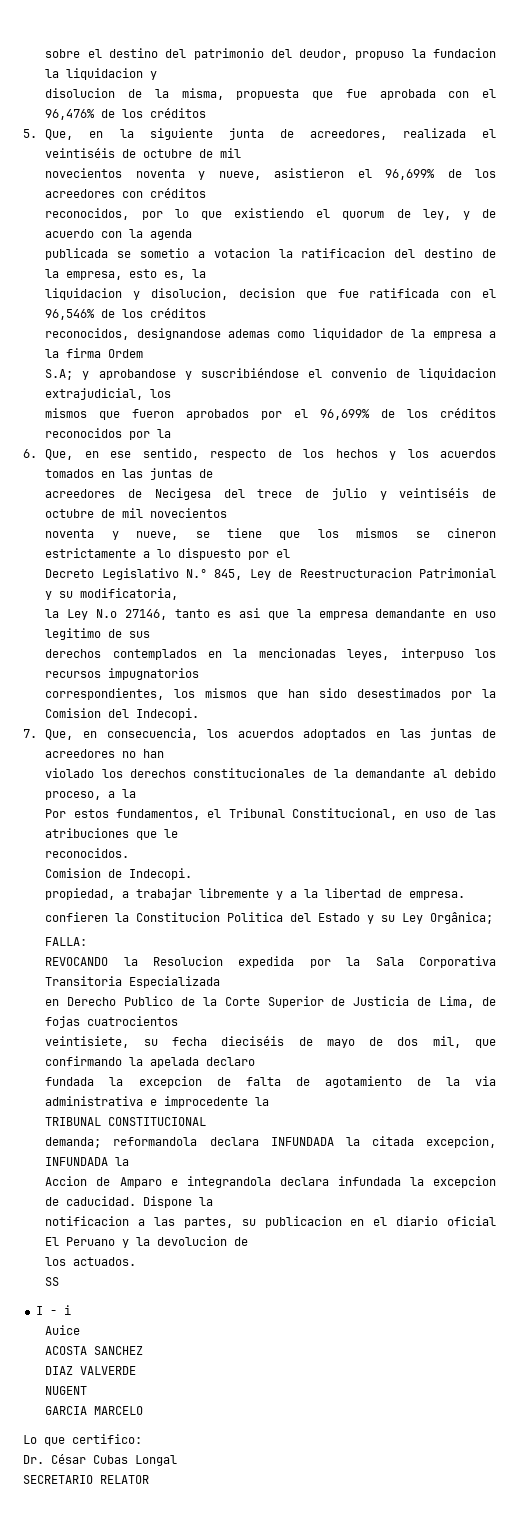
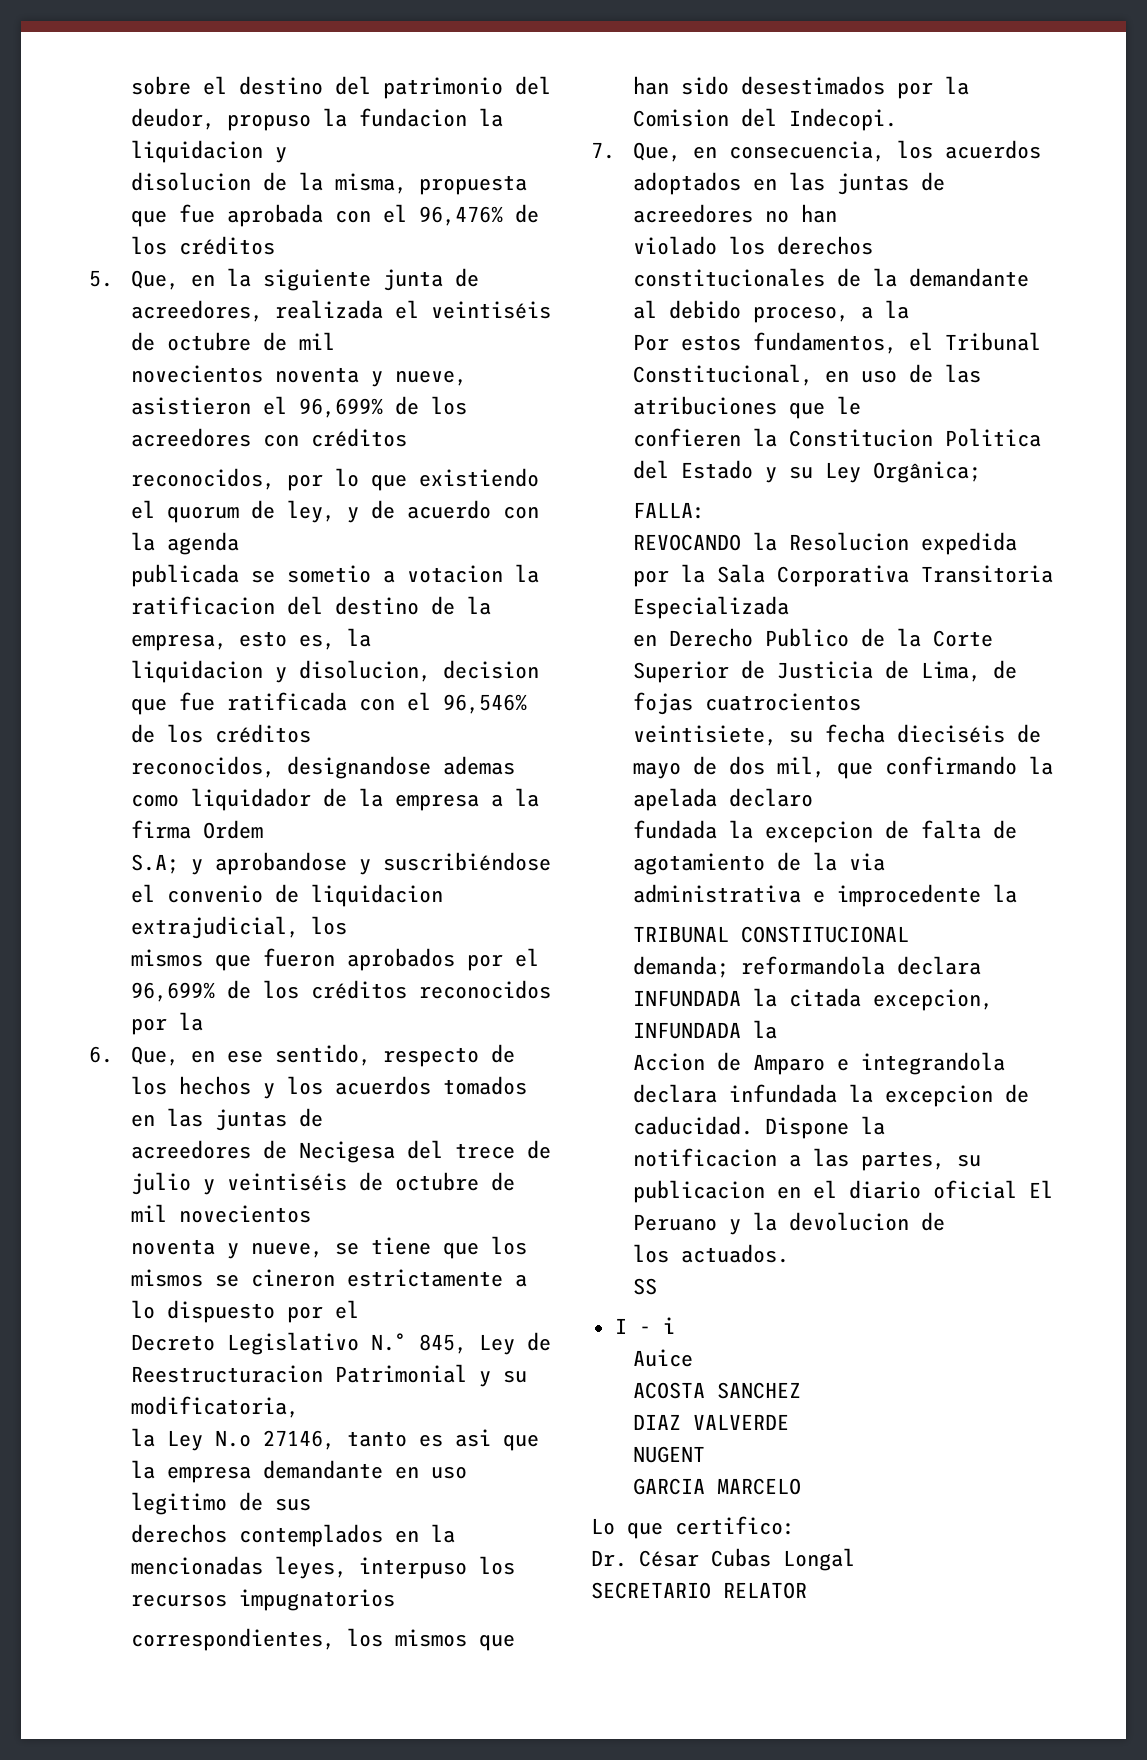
[45,848,130,858] [45,868,193,880] [45,888,466,900] // reconocidos. // Comision de Indecopi. // propiedad, a trabajar libremente y a la libertad de empresa. -> (861, 405) none

